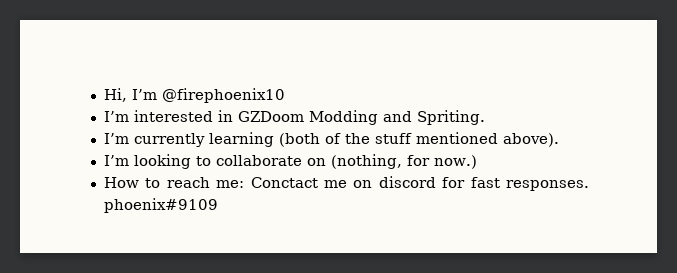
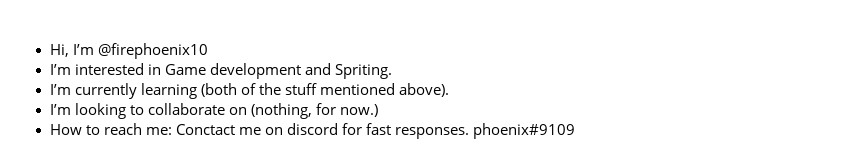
[237,110,378,125] GZDoom Modding -> [164,63,301,79] Game development

